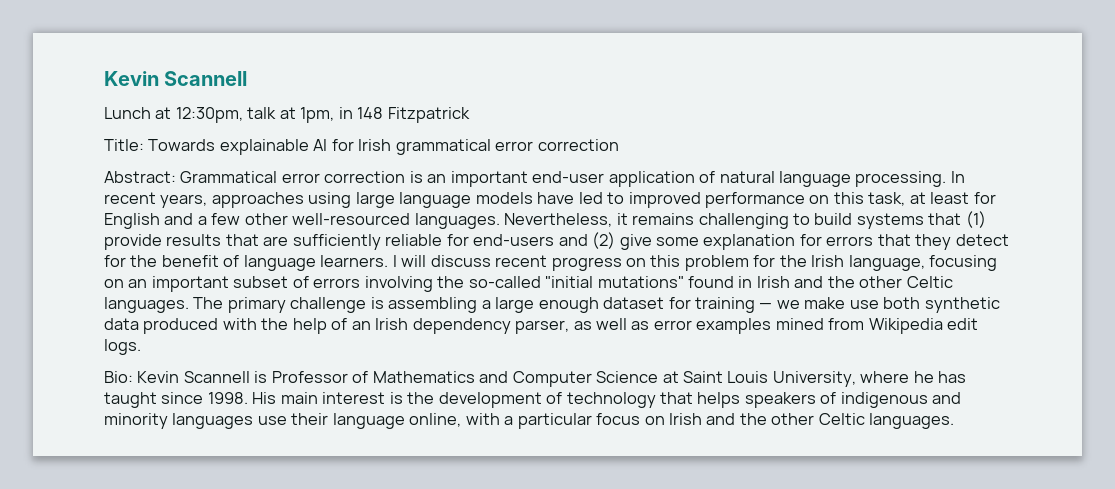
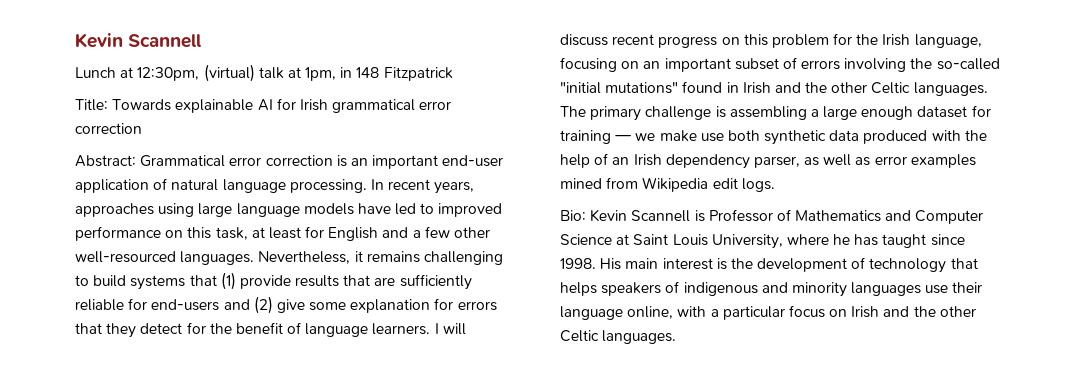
(243, 115) none -> [203,64,255,82] (virtual)

